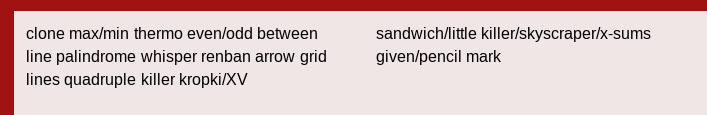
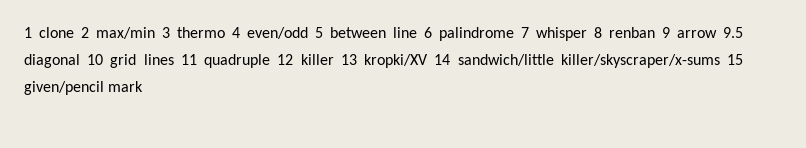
[26,27,319,39] [26,50,327,65] [26,73,248,88] clone max/min thermo even/odd between line palindrome whisper renban arrow grid lines quadruple killer kropki/XV -> [24,27,743,41] [24,54,451,68] 1 clone 2 max/min 3 thermo 4 even/odd 5 between line 6 palindrome 7 whisper 8 renban 9 arrow 9.5 diagonal 10 grid lines 11 quadruple 12 killer 13 kropki/XV 14
(652, 34) none -> [727,54,743,65] 15

